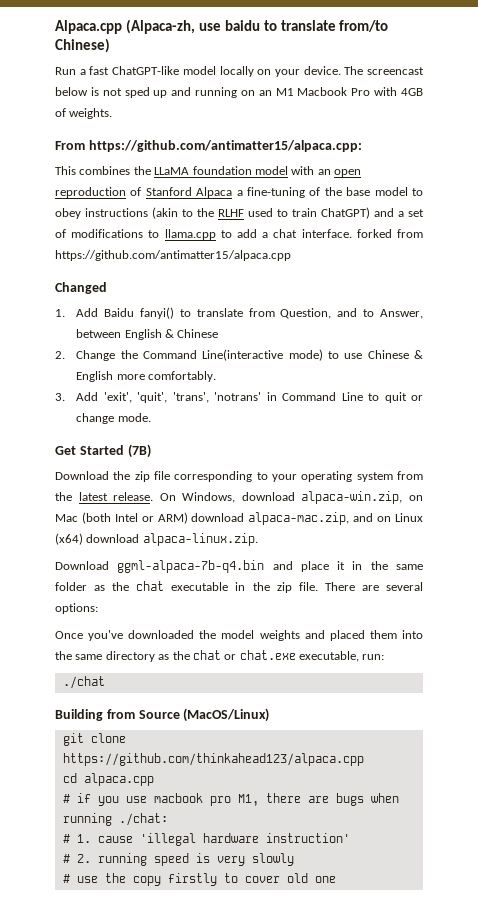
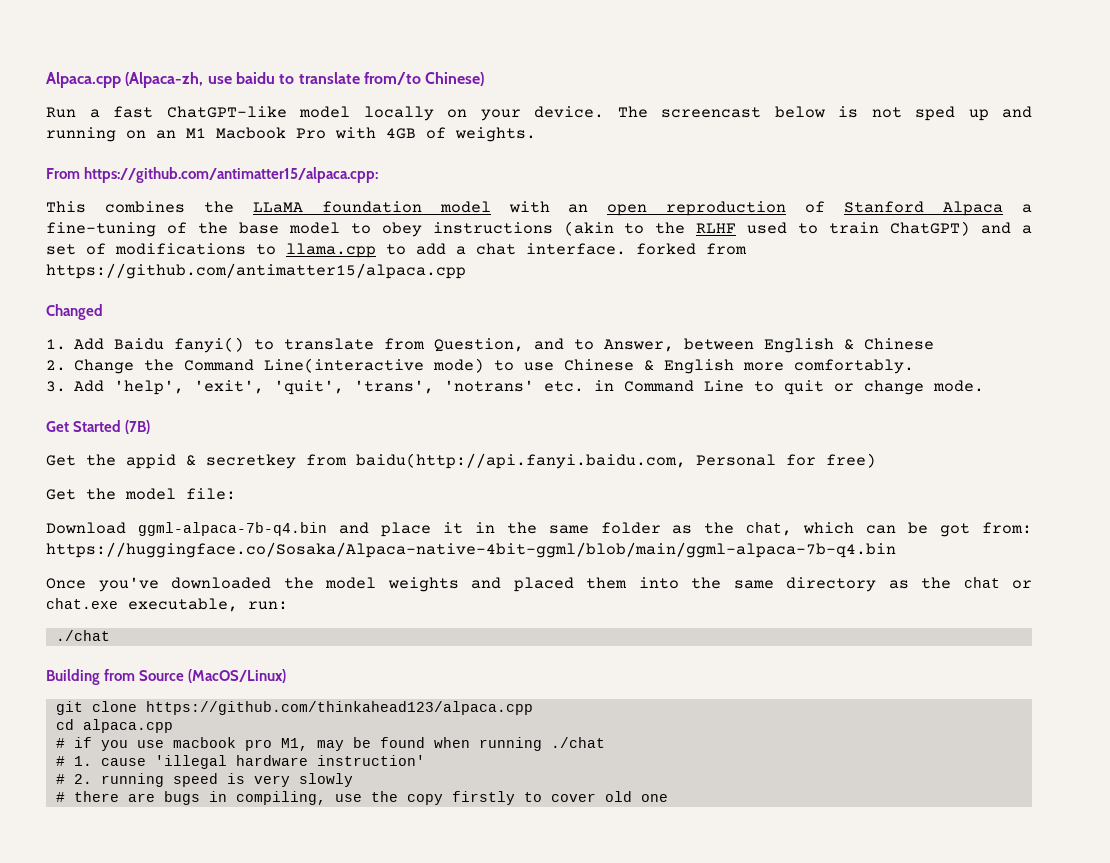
(99, 396) none -> [114,380,185,395] 'help',
(262, 396) none -> [544,381,585,392] etc.
[55,471,423,482] [55,491,423,504] [55,512,424,525] [55,533,258,546] Download the zip file corresponding to your operating system from the latest release. On Windows, download alpaca-win.zip, on Mac (both Intel or ARM) download alpaca-mac.zip, and on Linux (x64) download alpaca-linux.zip. -> [46,453,876,469] [46,488,236,500] Get the appid & secretkey from baidu(http://api.fanyi.baidu.com, Personal for free) // Get the model file:
[136,581,423,593] [55,603,98,614] chat executable in the zip file. There are several options: -> [746,522,1032,537] [46,542,896,558] chat, which can be got from: https://huggingface.co/Sosaka/Alpaca-native-4bit-ggml/blob/main/ggml-alpaca-7b-q4.bin
[265,793,364,806] there are bugs -> [316,737,425,751] may be found
[118,813,168,826] ./chat: -> [550,737,605,748] ./chat
(70, 878) none -> [73,791,326,805] there are bugs in compiling,

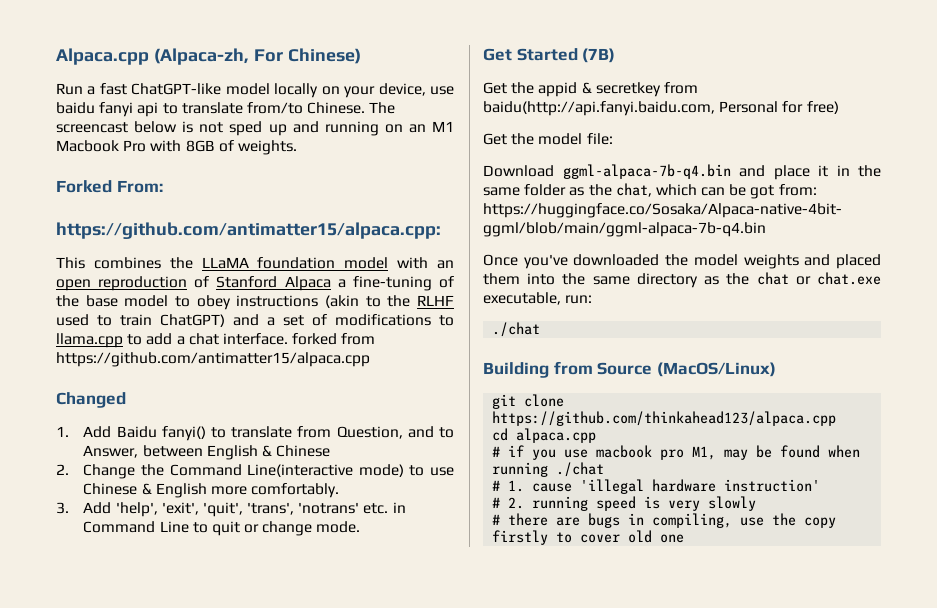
[207,72,421,85] use baidu to translate from/to -> [253,49,283,62] For
[534,106,604,118] device. -> [378,83,455,96] [56,102,366,117] device, use baidu fanyi api to translate from/to Chinese.
[386,128,416,139] 4GB -> [185,140,215,152] 8GB
[46,168,80,179] From -> [56,180,163,193] Forked From: //

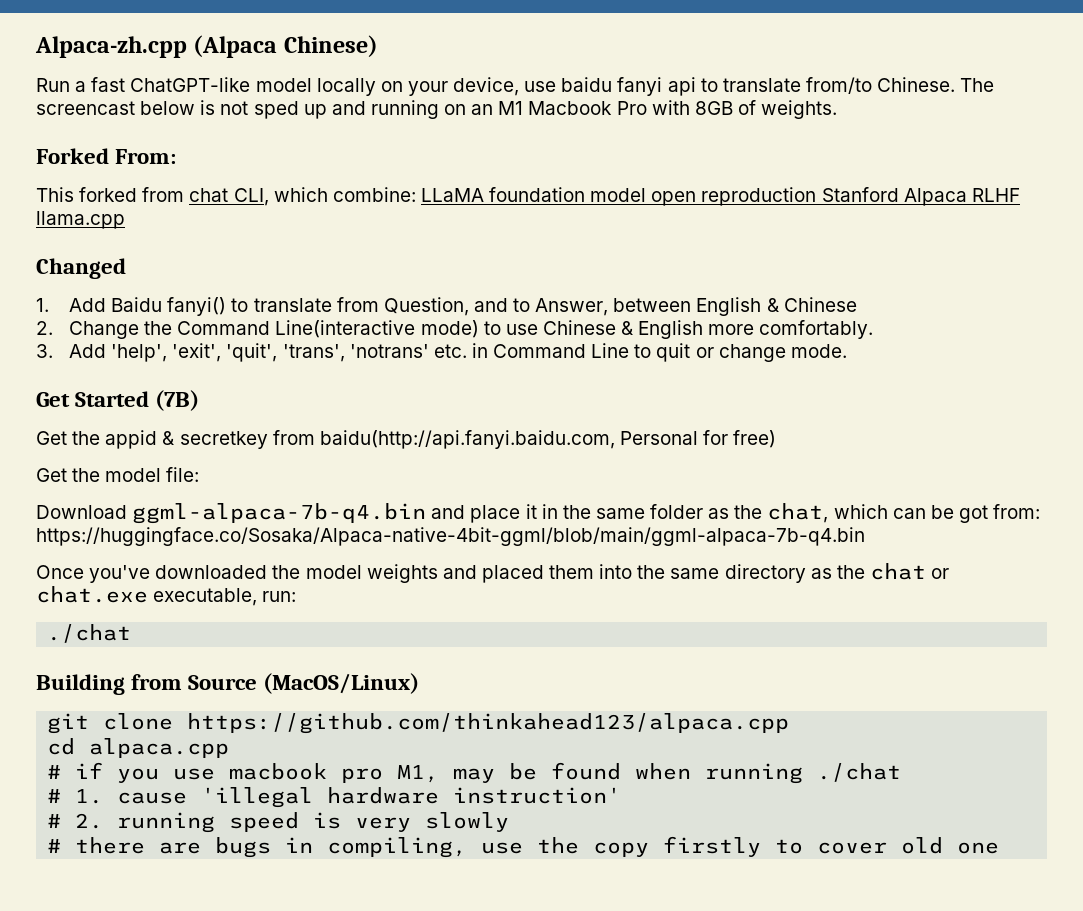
[56,48,283,65] Alpaca.cpp (Alpaca-zh, For -> [35,35,278,58] Alpaca-zh.cpp (Alpaca
[56,222,441,239] // https://github.com/antimatter15/alpaca.cpp: -> (177, 156) none
[93,257,193,269] combines the -> [79,187,416,206] forked from chat CLI, which combine:
[397,257,454,269] with an -> (647, 195) none
[194,276,210,288] of -> (817, 196) none
[337,276,455,291] [56,295,455,310] [56,314,454,327] [56,333,376,348] [56,352,370,367] a fine-tuning of the base model to obey instructions (akin to the RLHF used to train ChatGPT) and a set of modifications to llama.cpp to add a chat interface. forked from https://github.com/antimatter15/alpaca.cpp -> [971,188,1020,202] [36,211,125,229] RLHF llama.cpp

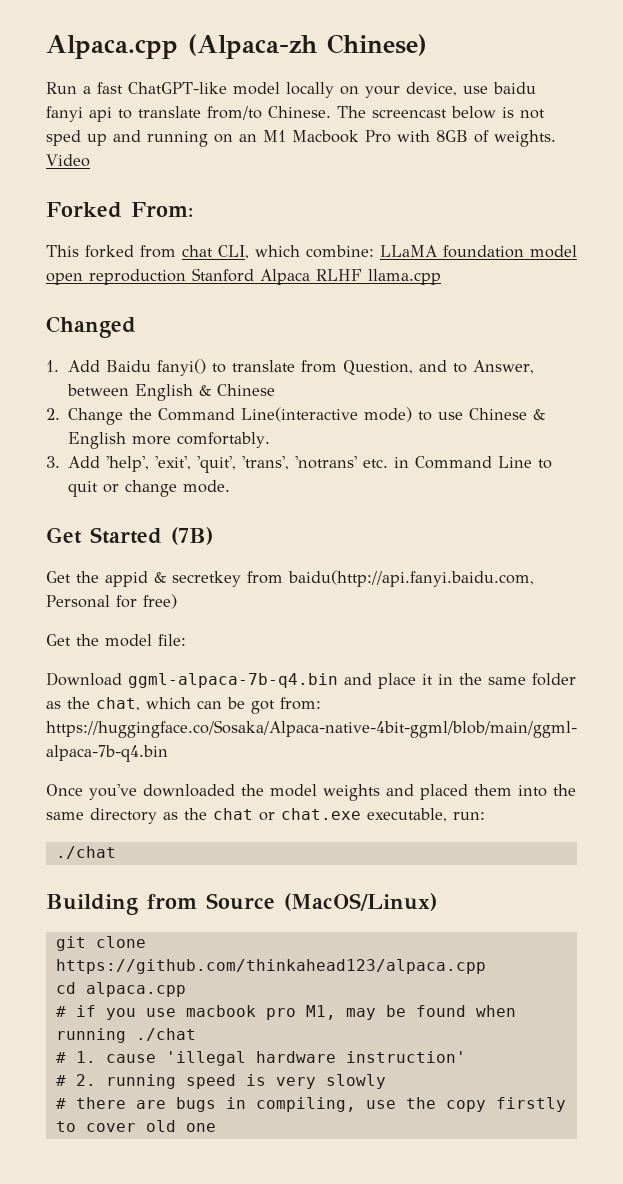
[35,35,278,58] Alpaca-zh.cpp (Alpaca -> [46,34,317,59] Alpaca.cpp (Alpaca-zh
(838, 109) none -> [46,154,90,167] Video

